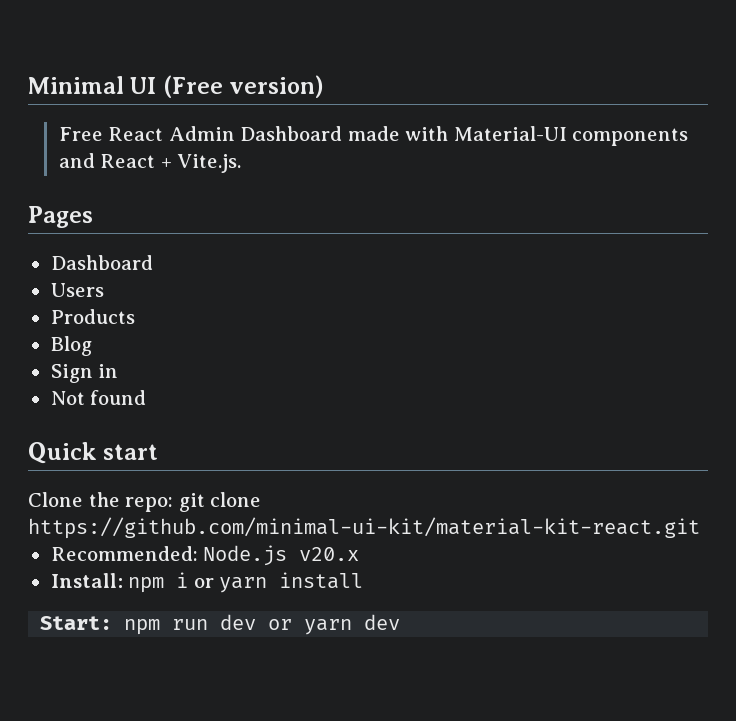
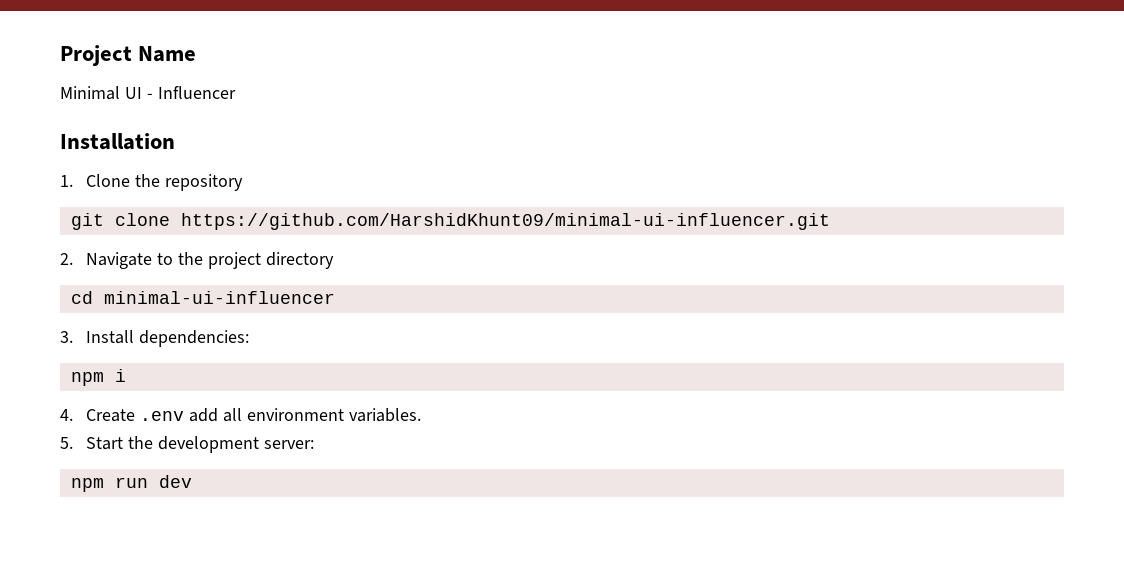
[28,75,325,98] [58,126,689,146] [58,153,242,173] [28,206,93,228] [50,255,153,270] [50,283,104,297] [50,309,135,324] [50,336,92,356] [50,364,119,383] [50,390,147,405] [28,442,159,464] Minimal UI (Free version) // Free React Admin Dashboard made with Material-UI components and React + Vite.js. // Pages // Dashboard // Users // Products // Blog // Sign in // Not found // Quick start // -> [60,45,197,66] [60,86,236,100] [60,133,175,150] [60,175,73,187] Project Name // Minimal UI - Influencer // Installation // 1.
[125,497,174,512] repo: -> [165,174,244,191] repository //
[28,517,700,539] [50,545,360,566] [50,572,364,593] [40,614,353,635] https://github.com/minimal-ui-kit/material-kit-react.git // Recommended: Node.js v20.x // Install: npm i or yarn install // Start: npm run dev or yarn -> [180,213,830,230] [60,252,334,269] [70,291,335,304] [60,330,250,347] [70,369,126,386] [60,408,421,422] [60,436,314,453] [70,477,148,492] https://github.com/HarshidKhunt09/minimal-ui-influencer.git // 2. Navigate to the project directory // cd minimal-ui-influencer // 3. Install dependencies: // npm i // 4. Create .env add all environment variables. // 5. Start the development server: // npm run

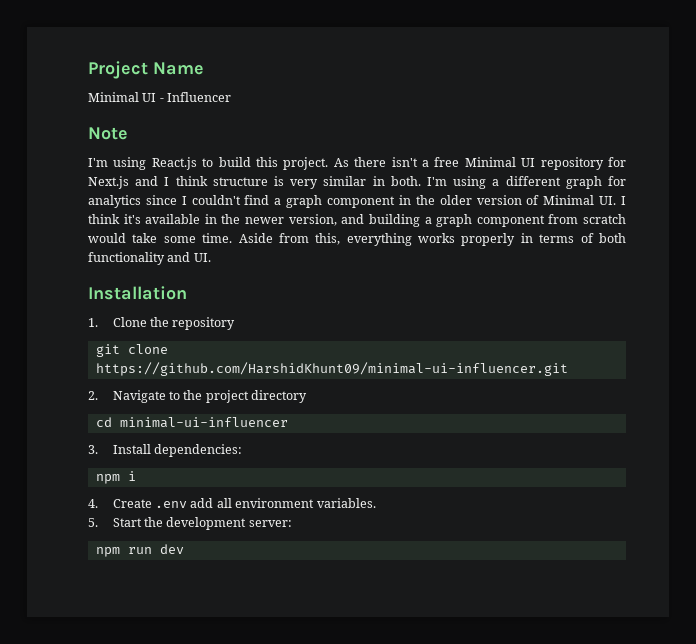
(236, 92) none -> [88,127,128,140] [88,157,626,170] [88,176,626,189] [88,195,627,208] [88,214,627,227] [88,233,626,246] [88,252,211,265] // Note // I'm using React.js to build this project. As there isn't a free Minimal UI repository for Next.js and I think structure is very similar in both. I'm using a different graph for analytics since I couldn't find a graph component in the older version of Minimal UI. I think it's available in the newer version, and building a graph component from scratch would take some time. Aside from this, everything works properly in terms of both functionality and UI.

